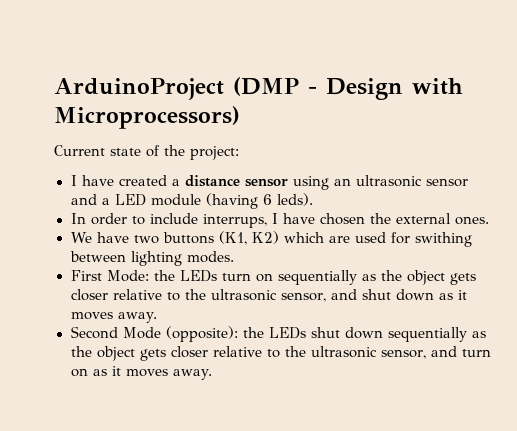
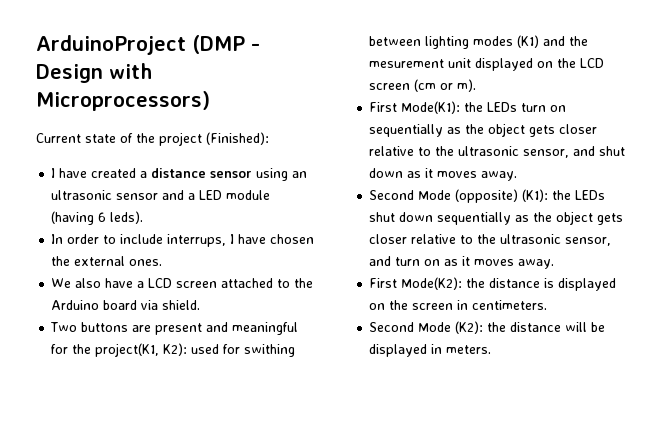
[190,146,239,160] project: -> [159,132,269,146] project (Finished):
[97,231,351,245] have two buttons (K1, K2) which are -> [75,278,314,288] [51,300,201,310] [50,322,299,335] [51,343,188,357] also have a LCD screen attached to the Arduino board via shield. // Two buttons are present and meaningful for the project(K1, K2):
[186,251,234,263] [70,270,149,282] modes. // First Mode: -> [473,35,589,48] [369,58,605,71] [369,79,477,92] [369,101,461,114] modes (K1) and the mesurement unit displayed on the LCD screen (cm or m). // First Mode(K1):
[165,326,238,342] (opposite): -> [455,189,549,203] (opposite) (K1):
(213, 374) none -> [369,277,617,291] [369,300,548,310] [369,321,606,334] [369,344,492,357] // First Mode(K2): the distance is displayed on the screen in centimeters. // Second Mode (K2): the distance will be displayed in meters.

